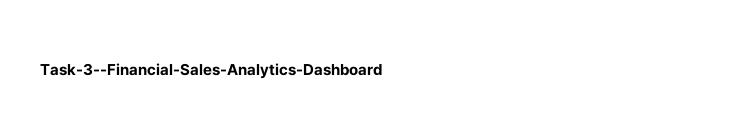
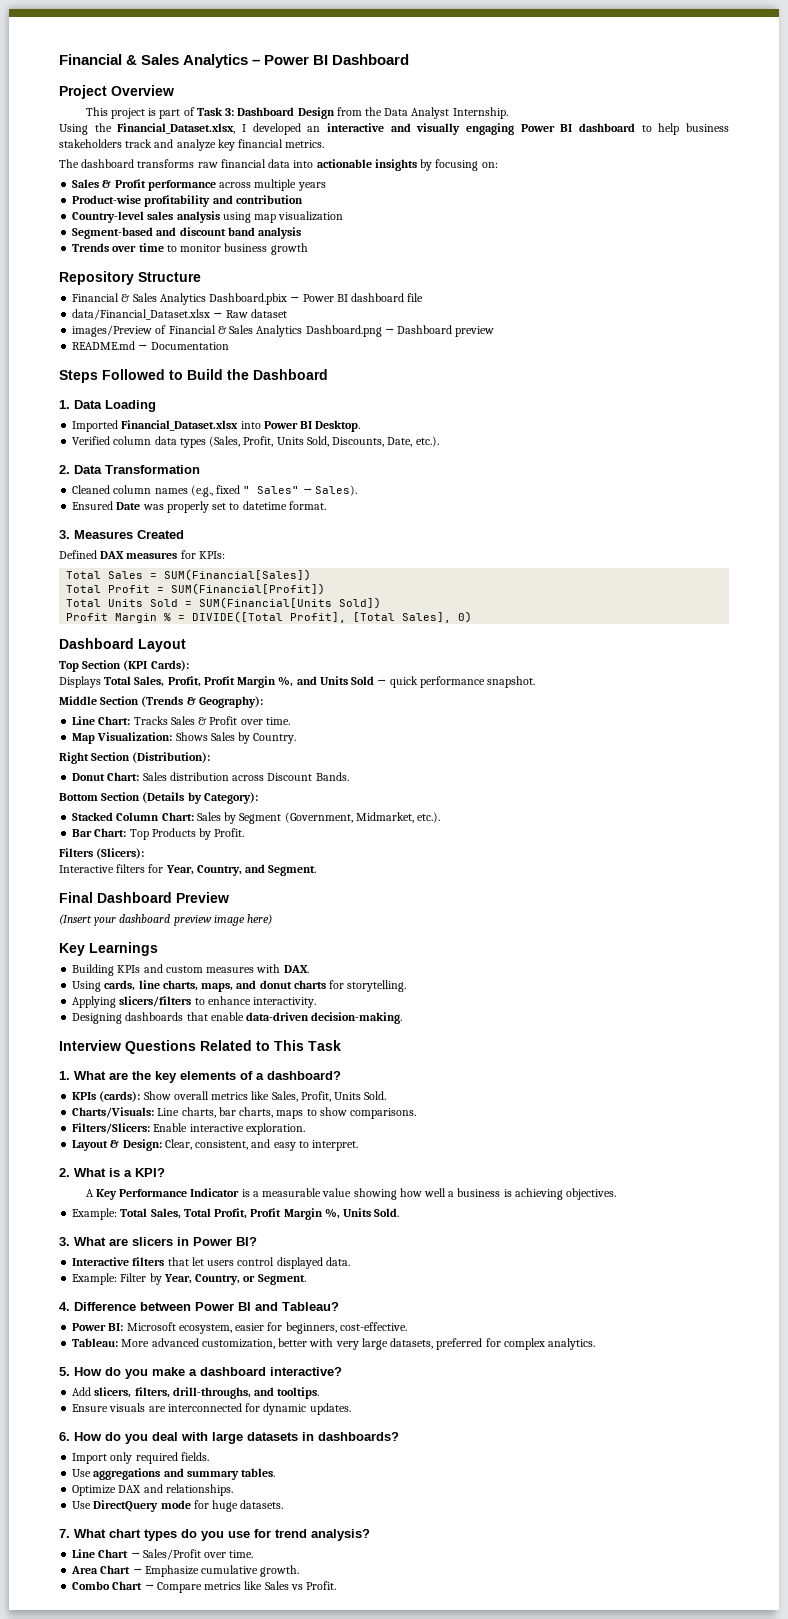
[40,63,382,79] Task-3--Financial-Sales-Analytics-Dashboard -> [59,54,410,68] [59,85,174,99] [85,107,508,119] [59,123,729,135] [59,139,325,151] [59,159,498,171] [72,179,326,191] [72,195,303,207] [72,211,344,223] [72,227,302,239] [72,243,308,255] [59,271,201,285] [72,293,424,305] [72,309,287,320] [72,325,495,337] [72,341,229,350] [59,369,328,383] [59,400,156,412] [72,420,361,432] [72,436,439,448] [59,465,200,474] [72,485,357,497] [72,501,326,513] [59,530,184,539] [59,550,225,559] [66,569,312,581] [66,583,326,595] [66,597,382,609] [66,611,473,623] [59,638,186,652] [59,660,189,672] [59,676,536,688] [59,696,263,708] [72,716,290,725] [72,732,297,744] [59,752,211,764] [72,772,349,781] [59,792,258,804] [72,812,441,824] [72,828,245,840] [59,848,145,859] [59,864,317,876] [59,892,229,903] [59,914,273,926] [59,942,158,956] [72,964,309,976] [72,980,407,992] [72,996,317,1008] [72,1012,403,1024] [59,1040,341,1054] [59,1071,341,1083] [72,1091,387,1102] [72,1107,417,1119] [72,1123,305,1135] [72,1139,359,1151] [59,1168,165,1177] [85,1188,617,1200] [72,1208,400,1220] [59,1237,257,1246] [72,1257,350,1269] [72,1273,306,1285] [59,1302,339,1311] [72,1322,407,1334] [72,1338,596,1350] [59,1367,342,1379] [72,1387,320,1399] [72,1403,351,1415] [59,1432,399,1444] [72,1452,209,1464] [72,1468,276,1480] [72,1484,233,1496] [72,1500,284,1512] [59,1529,370,1541] [72,1549,254,1560] [71,1565,300,1577] [72,1581,337,1593] Financial & Sales Analytics – Power BI Dashboard // Project Overview // This project is part of Task 3: Dashboard Design from the Data Analyst Internship. // Using the Financial_Dataset.xlsx, I developed an interactive and visually engaging Power BI dashboard to help business stakeholders track and analyze key financial metrics. // The dashboard transforms raw financial data into actionable insights by focusing on: // Sales & Profit performance across multiple years // Product-wise profitability and contribution // Country-level sales analysis using map visualization // Segment-based and discount band analysis // Trends over time to monitor business growth // Repository Structure // Financial & Sales Analytics Dashboard.pbix → Power BI dashboard file // data/Financial_Dataset.xlsx → Raw dataset // images/Preview of Financial & Sales Analytics Dashboard.png → Dashboard preview // README.md → Documentation // Steps Followed to Build the Dashboard // 1. Data Loading // Imported Financial_Dataset.xlsx into Power BI Desktop. // Verified column data types (Sales, Profit, Units Sold, Discounts, Date, etc.). // 2. Data Transformation // Cleaned column names (e.g., fixed " Sales" → Sales). // Ensured Date was properly set to datetime format. // 3. Measures Created // Defined DAX measures for KPIs: // Total Sales = SUM(Financial[Sales]) // Total Profit = SUM(Financial[Profit]) // Total Units Sold = SUM(Financial[Units Sold]) // Profit Margin % = DIVIDE([Total Profit], [Total Sales], 0) // Dashboard Layout // Top Section (KPI Cards): // Displays Total Sales, Profit, Profit Margin %, and Units Sold → quick performance snapshot. // Middle Section (Trends & Geography): // Line Chart: Tracks Sales & Profit over time. // Map Visualization: Shows Sales by Country. // Right Section (Distribution): // Donut Chart: Sales distribution across Discount Bands. // Bottom Section (Details by Category): // Stacked Column Chart: Sales by Segment (Government, Midmarket, etc.). // Bar Chart: Top Products by Profit. // Filters (Slicers): // Interactive filters for Year, Country, and Segment. // Final Dashboard Preview // (Insert your dashboard preview image here) // Key Learnings // Building KPIs and custom measures with DAX. // Using cards, line charts, maps, and donut charts for storytelling. // Applying slicers/filters to enhance interactivity. // Designing dashboards that enable data-driven decision-making. // Interview Questions Related to This Task // 1. What are the key elements of a dashboard? // KPIs (cards): Show overall metrics like Sales, Profit, Units Sold. // Charts/Visuals: Line charts, bar charts, maps to show comparisons. // Filters/Slicers: Enable interactive exploration. // Layout & Design: Clear, consistent, and easy to interpret. // 2. What is a KPI? // A Key Performance Indicator is a measurable value showing how well a business is achieving objectives. // Example: Total Sales, Total Profit, Profit Margin %, Units Sold. // 3. What are slicers in Power BI? // Interactive filters that let users control displayed data. // Example: Filter by Year, Country, or Segment. // 4. Difference between Power BI and Tableau? // Power BI: Microsoft ecosystem, easier for beginners, cost-effective. // Tableau: More advanced customization, better with very large datasets, preferred for complex analytics. // 5. How do you make a dashboard interactive? // Add slicers, filters, drill-throughs, and tooltips. // Ensure visuals are interconnected for dynamic updates. // 6. How do you deal with large datasets in dashboards? // Import only required fields. // Use aggregations and summary tables. // Optimize DAX and relationships. // Use DirectQuery mode for huge datasets. // 7. What chart types do you use for trend analysis? // Line Chart → Sales/Profit over time. // Area Chart → Emphasize cumulative growth. // Combo Chart → Compare metrics like Sales vs Profit.

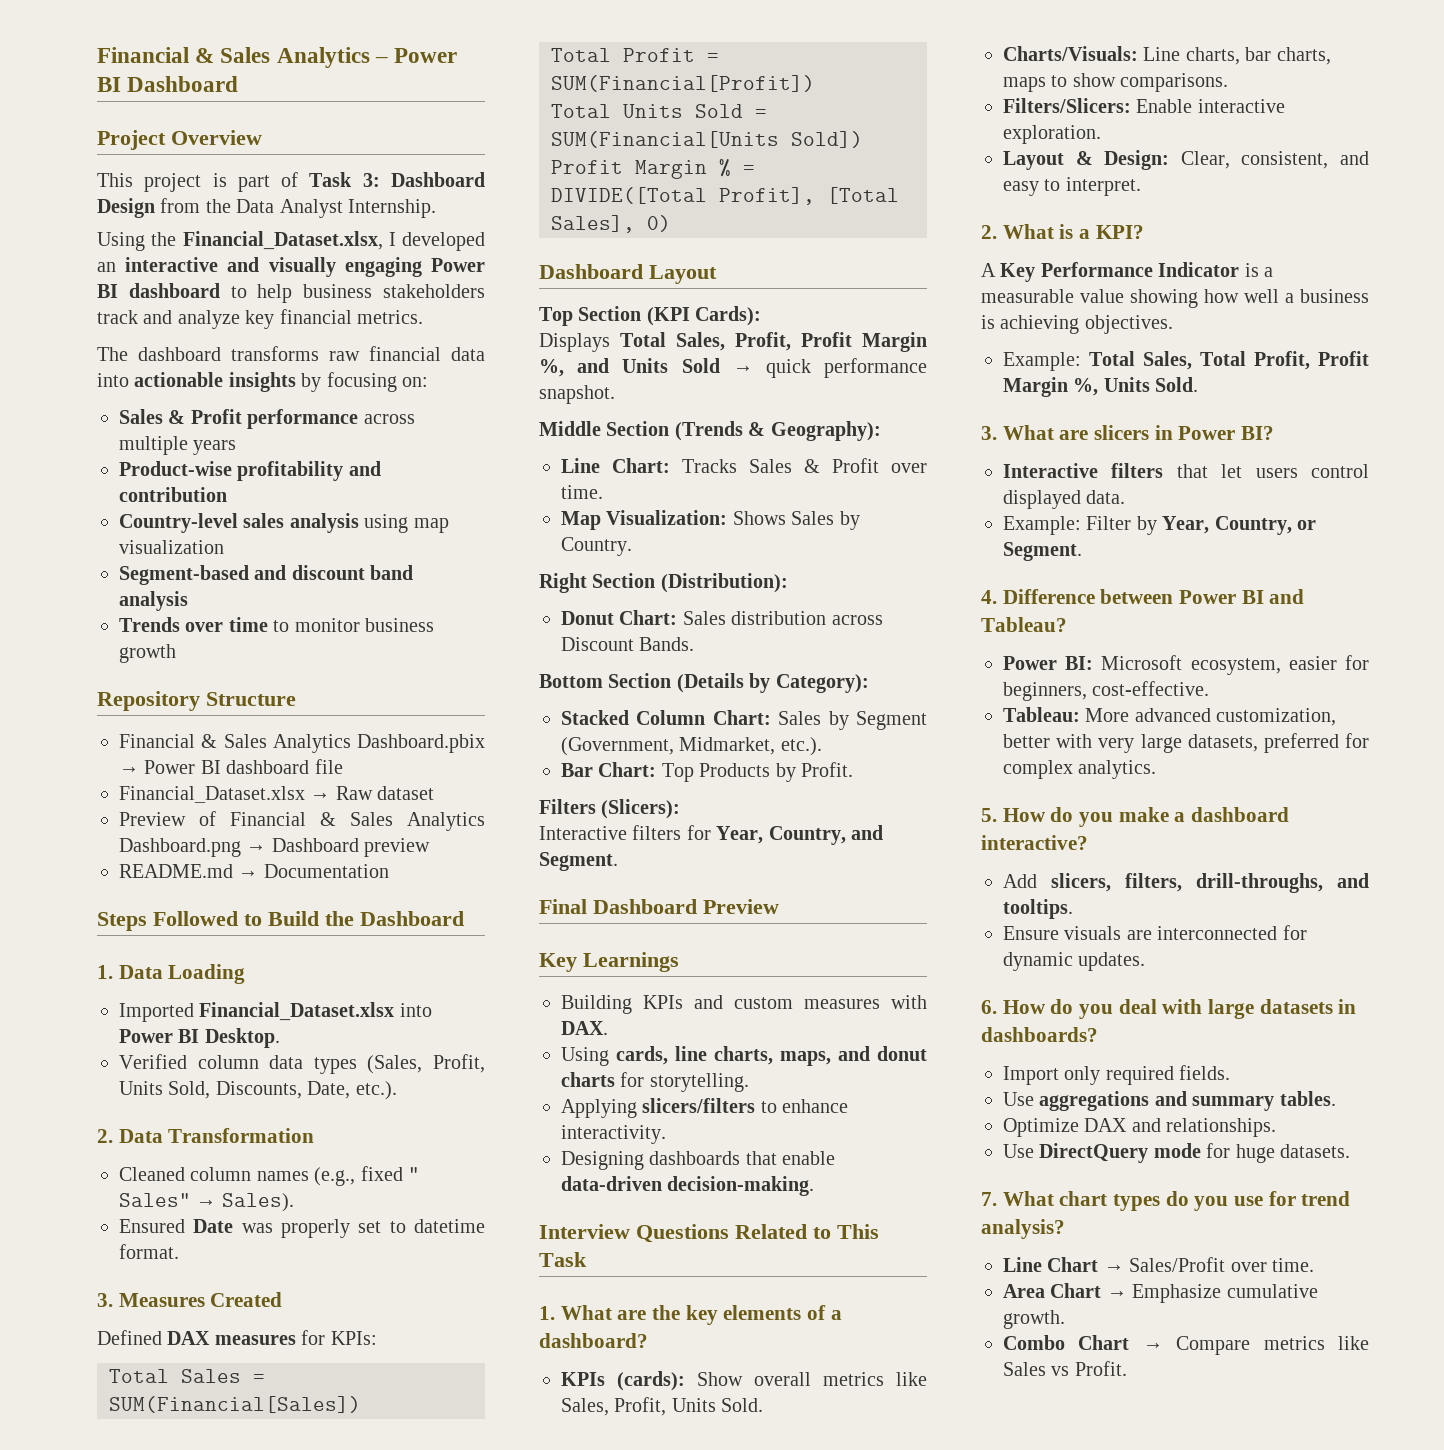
[72,309,211,320] data/Financial_Dataset.xlsx -> [119,786,305,803] Financial_Dataset.xlsx
[72,325,153,337] images/Preview -> [119,812,186,826] Preview
[59,914,273,926] // (Insert your dashboard preview image here) -> (779, 906) none

